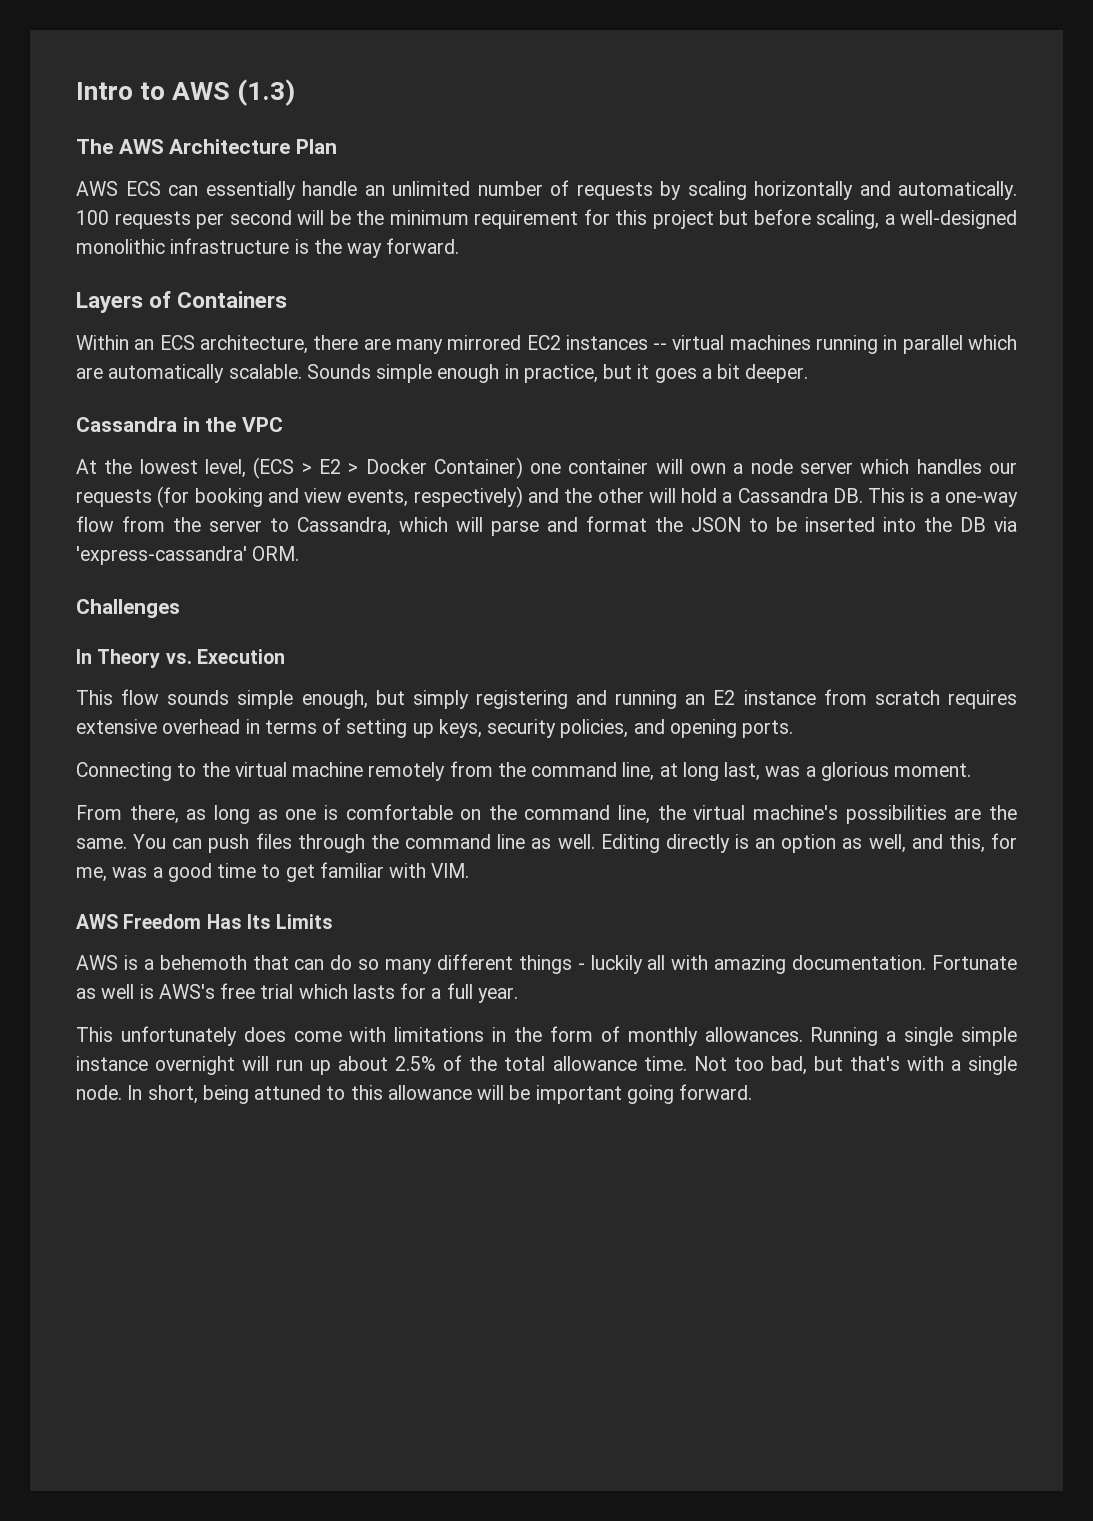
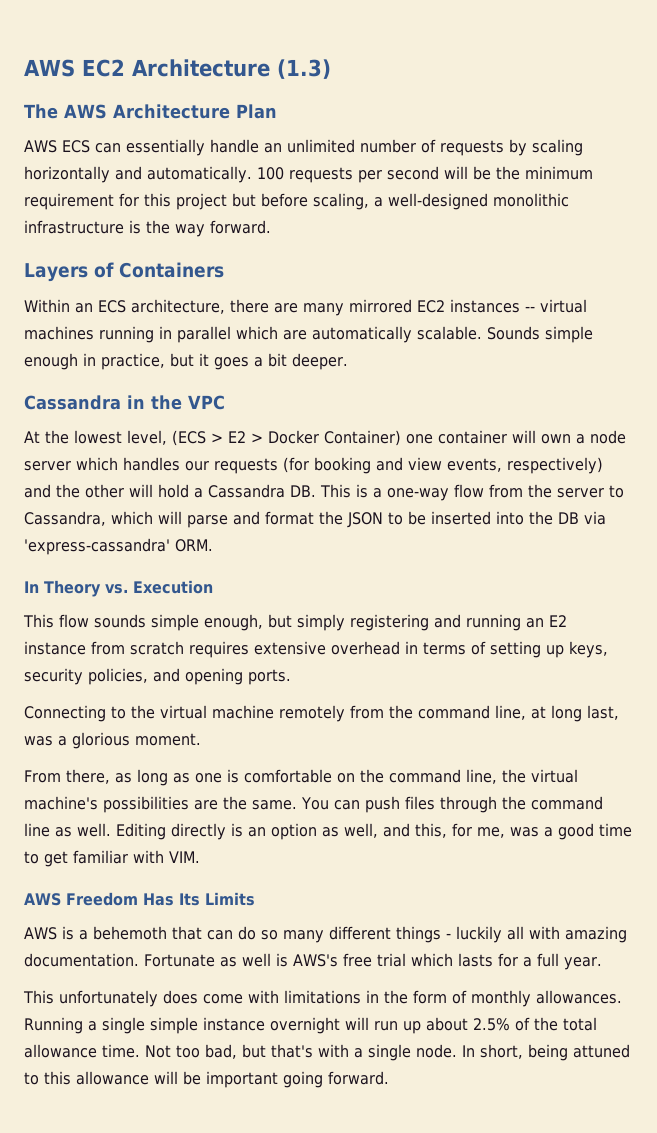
[76,82,231,100] Intro to AWS -> [24,59,270,77] AWS EC2 Architecture
[76,599,180,618] // Challenges -> (213, 545) none

